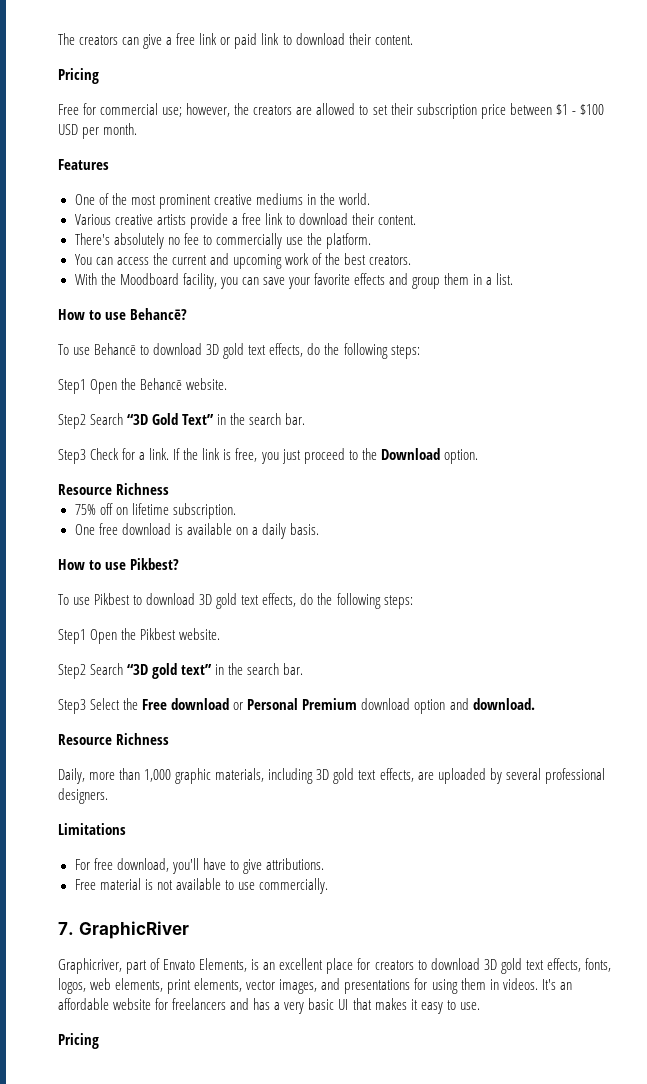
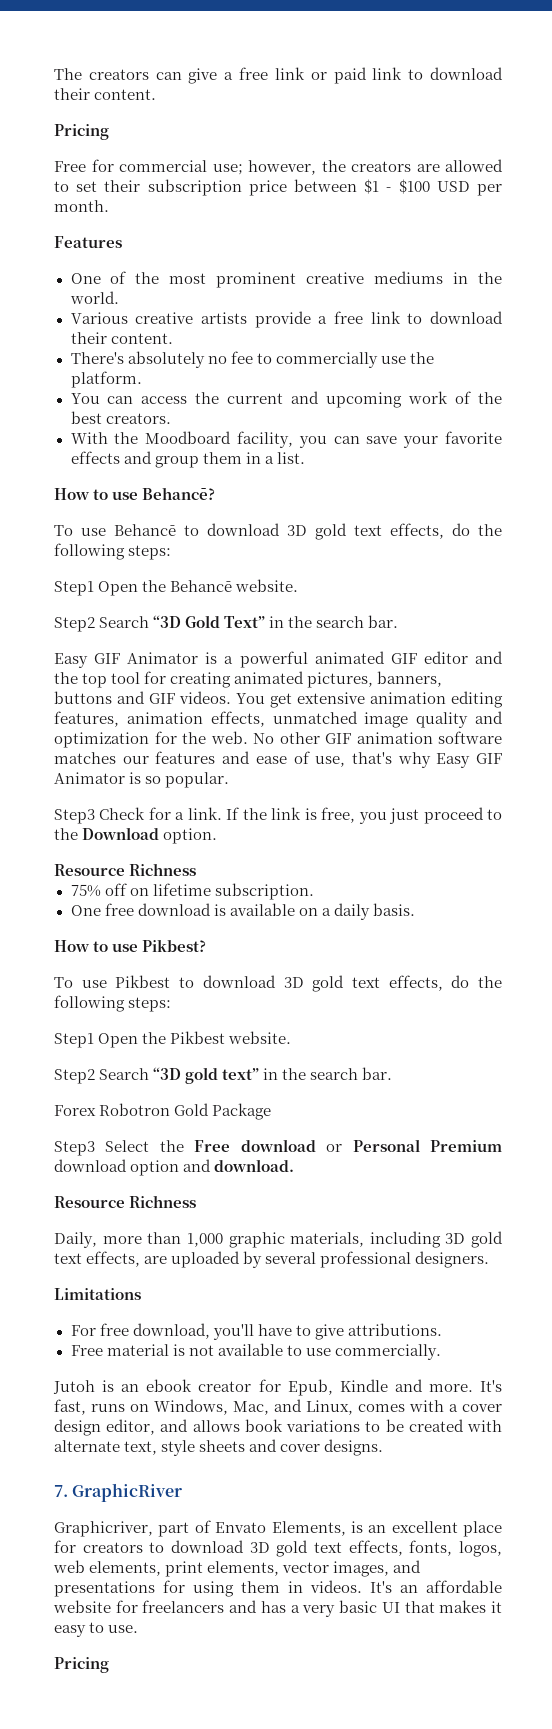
(306, 419) none -> [54,651,503,668] [54,671,443,688] [54,691,503,708] [54,711,503,728] [54,731,502,748] [54,751,502,768] [54,772,230,788] // Easy GIF Animator is a powerful animated GIF editor and the top tool for creating animated pictures, banners, buttons and GIF videos. You get extensive animation editing features, animation effects, unmatched image quality and optimization for the web. No other GIF animation software matches our features and ease of use, that's why Easy GIF Animator is so popular.
(304, 669) none -> [54,1103,272,1120] // Forex Robotron Gold Package
(328, 886) none -> [53,1379,503,1396] [54,1399,502,1415] [54,1419,503,1436] [54,1439,384,1456] // Jutoh is an ebook creator for Epub, Kindle and more. It's fast, runs on Windows, Mac, and Linux, comes with a cover design editor, and allows book variations to be created with alternate text, style sheets and cover designs.

